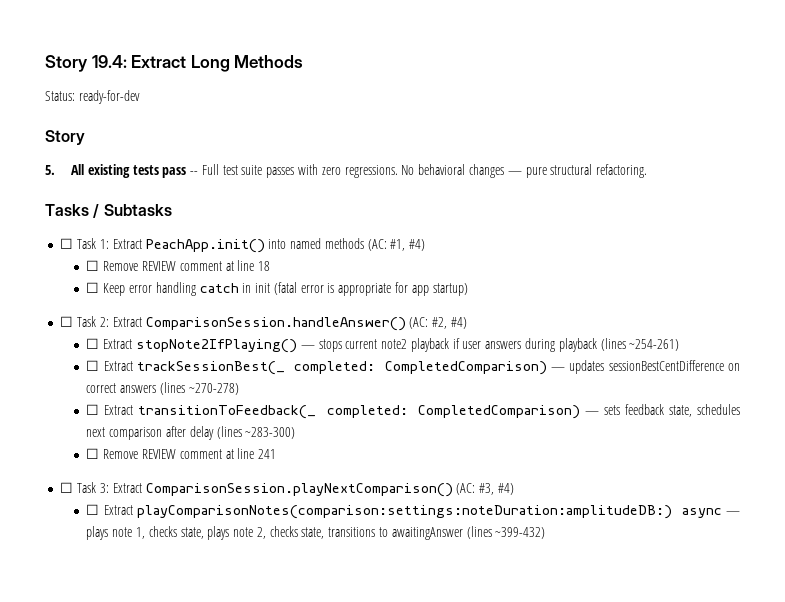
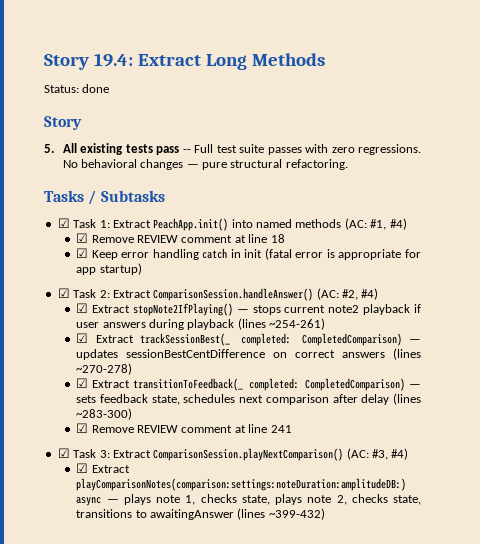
[78,90,140,104] ready-for-dev -> [82,84,110,93] done
[60,238,74,249] ☐ -> [57,218,70,228] ☑
[86,260,100,271] ☐ -> [76,233,89,243] ☑
[86,282,100,293] ☐ -> [76,248,89,258] ☑
[60,316,74,327] ☐ -> [57,288,70,298] ☑
[86,338,100,349] ☐ -> [76,303,89,313] ☑
[86,360,100,371] ☐ -> [76,333,89,343] ☑
[86,404,100,415] ☐ -> [76,378,89,388] ☑
[86,448,100,459] ☐ -> [76,423,89,433] ☑
[60,482,74,493] ☐ -> [57,448,70,458] ☑
[86,504,100,515] ☐ -> [76,463,89,473] ☑

